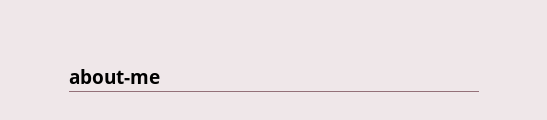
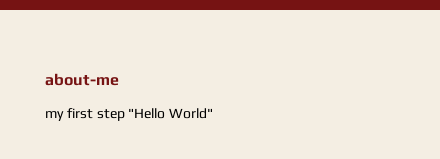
(160, 76) none -> [45,108,214,121] // my first step "Hello World"

